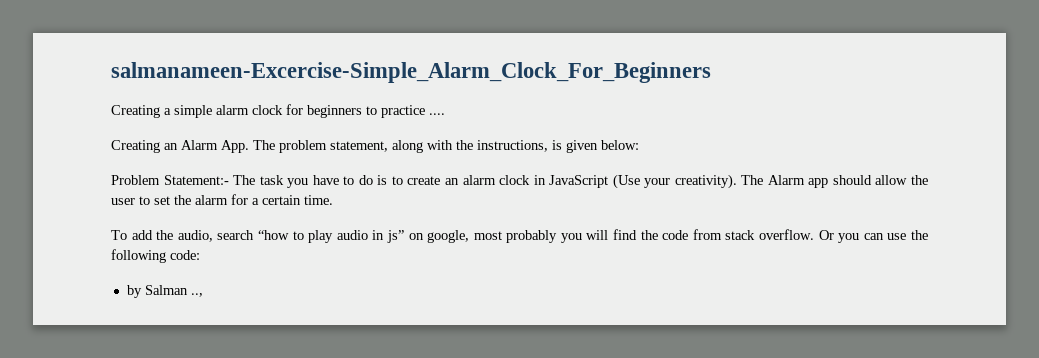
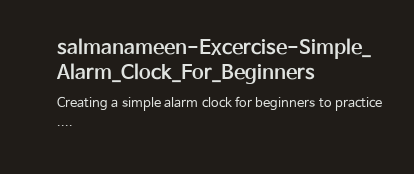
[111,140,639,153] [111,174,928,189] [111,194,333,205] [111,229,929,243] [111,249,200,263] [126,285,203,298] // Creating an Alarm App. The problem statement, along with the instructions, is given below: // Problem Statement:- The task you have to do is to create an alarm clock in JavaScript (Use your creativity). The Alarm app should allow the user to set the alarm for a certain time. // To add the audio, search “how to play audio in js” on google, most probably you will find the code from stack overflow. Or you can use the following code: // by Salman .., -> (73, 125) none

